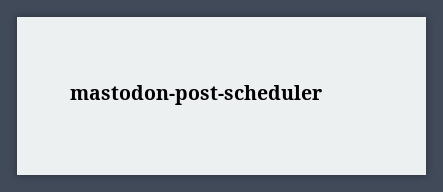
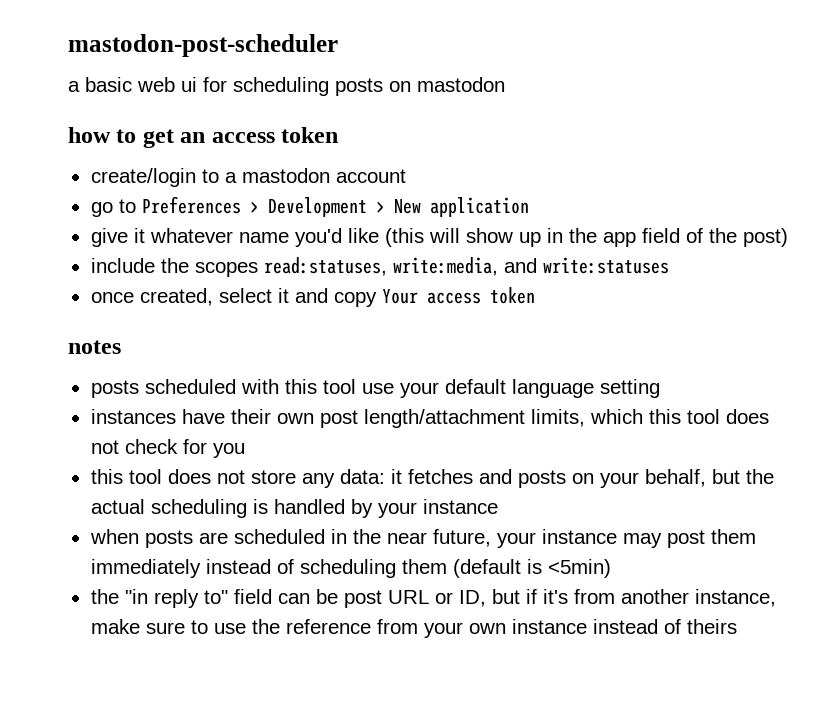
(322, 95) none -> [68,77,505,96] [68,127,339,148] [90,168,406,187] [90,196,529,217] [90,228,788,247] [90,257,669,277] [90,287,535,307] [68,340,121,354] [90,379,660,398] [90,409,769,428] [90,439,245,458] [90,469,774,488] [90,499,498,518] [89,529,756,548] [90,559,611,578] [90,589,776,608] [90,619,737,638] // a basic web ui for scheduling posts on mastodon // how to get an access token // create/login to a mastodon account // go to Preferences > Development > New application // give it whatever name you'd like (this will show up in the app field of the post) // include the scopes read:statuses, write:media, and write:statuses // once created, select it and copy Your access token // notes // posts scheduled with this tool use your default language setting // instances have their own post length/attachment limits, which this tool does not check for you // this tool does not store any data: it fetches and posts on your behalf, but the actual scheduling is handled by your instance // when posts are scheduled in the near future, your instance may post them immediately instead of scheduling them (default is <5min) // the "in reply to" field can be post URL or ID, but if it's from another instance, make sure to use the reference from your own instance instead of theirs

